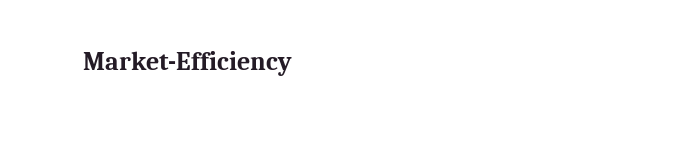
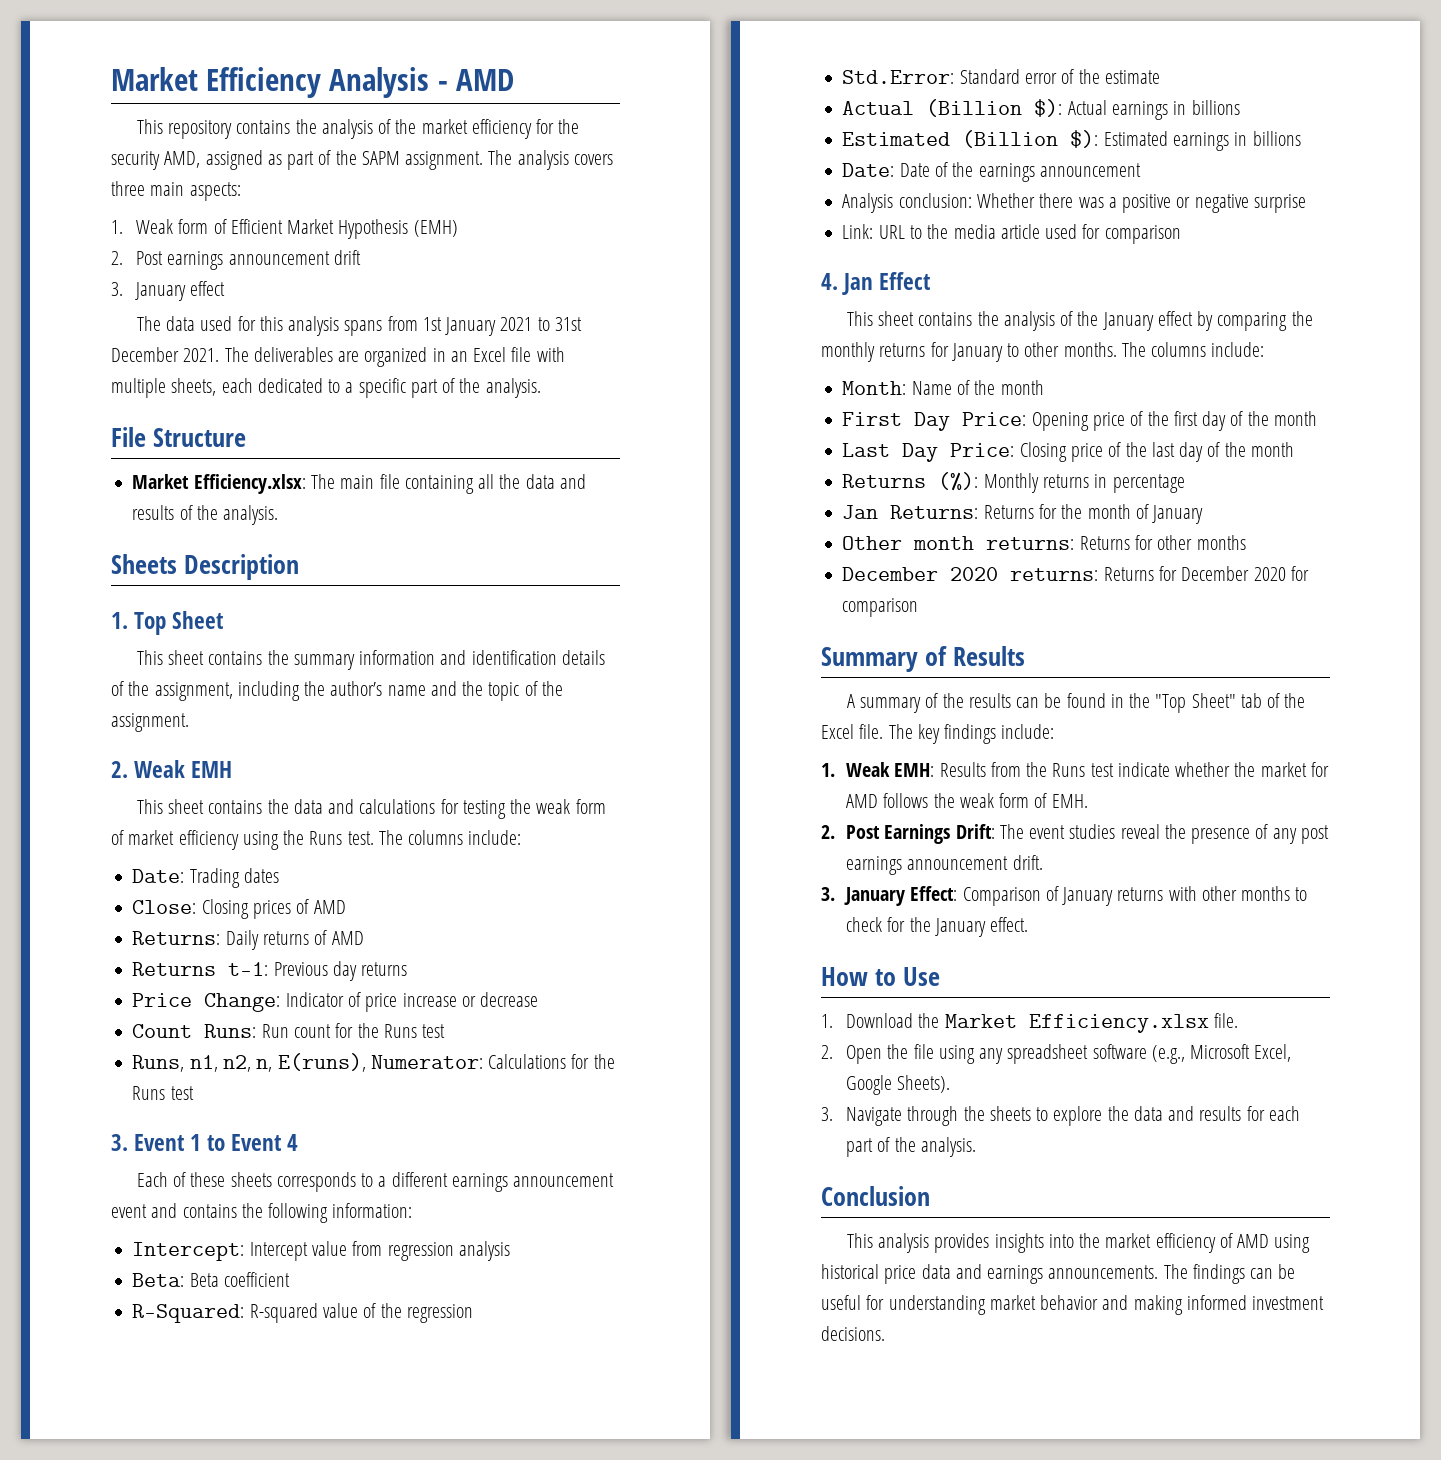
[83,51,292,76] Market-Efficiency -> [111,67,514,98] [136,119,580,139] [111,150,613,170] [111,181,241,201] [111,219,458,239] [111,250,361,270] [111,281,226,301] [136,316,582,336] [111,347,565,367] [111,378,541,398] [111,427,247,447] [132,474,586,494] [132,505,279,525] [111,554,300,580] [111,611,224,635] [136,650,605,670] [111,681,563,701] [111,713,189,732] [111,760,233,778] [136,799,606,819] [111,830,522,850] [132,868,279,888] [132,899,346,919] [132,930,364,950] [132,961,408,981] [132,992,539,1012] [132,1023,446,1038] [132,1053,615,1072] [132,1086,194,1100] [111,1134,299,1151] [136,1172,615,1192] [111,1203,413,1223] [132,1241,510,1261] [132,1272,290,1287] [132,1303,473,1323] [842,69,1160,84] [842,99,1240,120] [842,130,1301,151] [842,162,1141,182] [842,193,1306,213] [842,224,1181,244] [821,272,931,295] [846,311,1313,331] [821,342,1265,362] [842,380,1044,395] [842,411,1317,431] [842,442,1294,462] [842,472,1185,493] [842,504,1204,524] [842,535,1246,550] [842,566,1309,581] [842,598,919,617] [821,646,1026,672] [846,693,1306,713] [821,724,1055,744] [821,762,1330,777] [846,793,1088,808] [821,824,1330,844] [846,855,1043,875] [821,886,1308,906] [846,917,1029,937] [821,967,941,986] [821,1013,1238,1033] [821,1044,1292,1064] [846,1075,951,1095] [821,1106,1301,1126] [846,1137,976,1157] [821,1186,930,1206] [846,1233,1311,1253] [821,1264,1296,1284] [821,1295,1325,1315] [821,1326,885,1341] Market Efficiency Analysis - AMD // This repository contains the analysis of the market efficiency for the security AMD, assigned as part of the SAPM assignment. The analysis covers three main aspects: // 1. Weak form of Efficient Market Hypothesis (EMH) // 2. Post earnings announcement drift // 3. January effect // The data used for this analysis spans from 1st January 2021 to 31st December 2021. The deliverables are organized in an Excel file with multiple sheets, each dedicated to a specific part of the analysis. // File Structure // Market Efficiency.xlsx: The main file containing all the data and results of the analysis. // Sheets Description // 1. Top Sheet // This sheet contains the summary information and identification details of the assignment, including the author’s name and the topic of the assignment. // 2. Weak EMH // This sheet contains the data and calculations for testing the weak form of market efficiency using the Runs test. The columns include: // Date: Trading dates // Close: Closing prices of AMD // Returns: Daily returns of AMD // Returns t-1: Previous day returns // Price Change: Indicator of price increase or decrease // Count Runs: Run count for the Runs test // Runs, n1, n2, n, E(runs), Numerator: Calculations for the Runs test // 3. Event 1 to Event 4 // Each of these sheets corresponds to a different earnings announcement event and contains the following information: // Intercept: Intercept value from regression analysis // Beta: Beta coefficient // R-Squared: R-squared value of the regression // Std.Error: Standard error of the estimate // Actual (Billion $): Actual earnings in billions // Estimated (Billion $): Estimated earnings in billions // Date: Date of the earnings announcement // Analysis conclusion: Whether there was a positive or negative surprise // Link: URL to the media article used for comparison // 4. Jan Effect // This sheet contains the analysis of the January effect by comparing the monthly returns for January to other months. The columns include: // Month: Name of the month // First Day Price: Opening price of the first day of the month // Last Day Price: Closing price of the last day of the month // Returns (%): Monthly returns in percentage // Jan Returns: Returns for the month of January // Other month returns: Returns for other months // December 2020 returns: Returns for December 2020 for comparison // Summary of Results // A summary of the results can be found in the "Top Sheet" tab of the Excel file. The key findings include: // 1. Weak EMH: Results from the Runs test indicate whether the market for AMD follows the weak form of EMH. // 2. Post Earnings Drift: The event studies reveal the presence of any post earnings announcement drift. // 3. January Effect: Comparison of January returns with other months to check for the January effect. // How to Use // 1. Download the Market Efficiency.xlsx file. // 2. Open the file using any spreadsheet software (e.g., Microsoft Excel, Google Sheets). // 3. Navigate through the sheets to explore the data and results for each part of the analysis. // Conclusion // This analysis provides insights into the market efficiency of AMD using historical price data and earnings announcements. The findings can be useful for understanding market behavior and making informed investment decisions.

